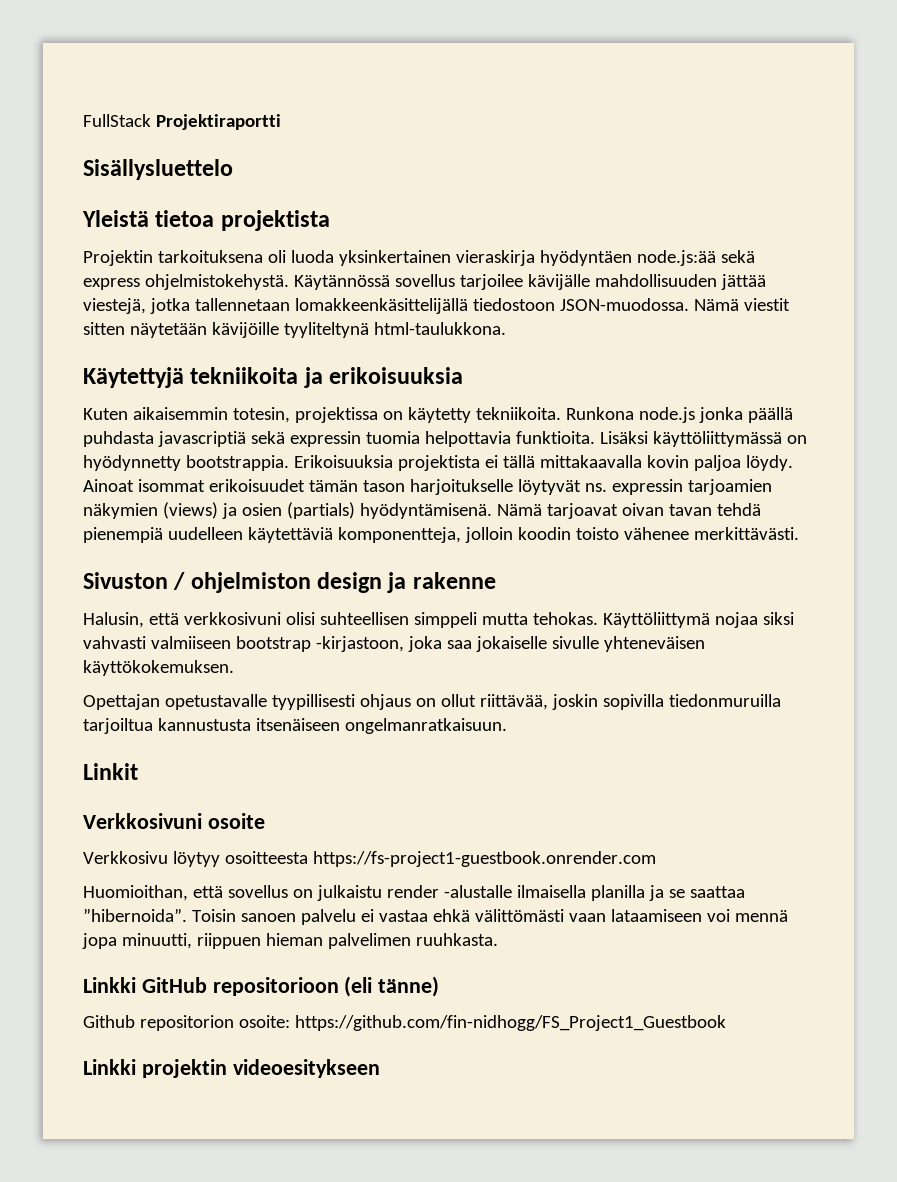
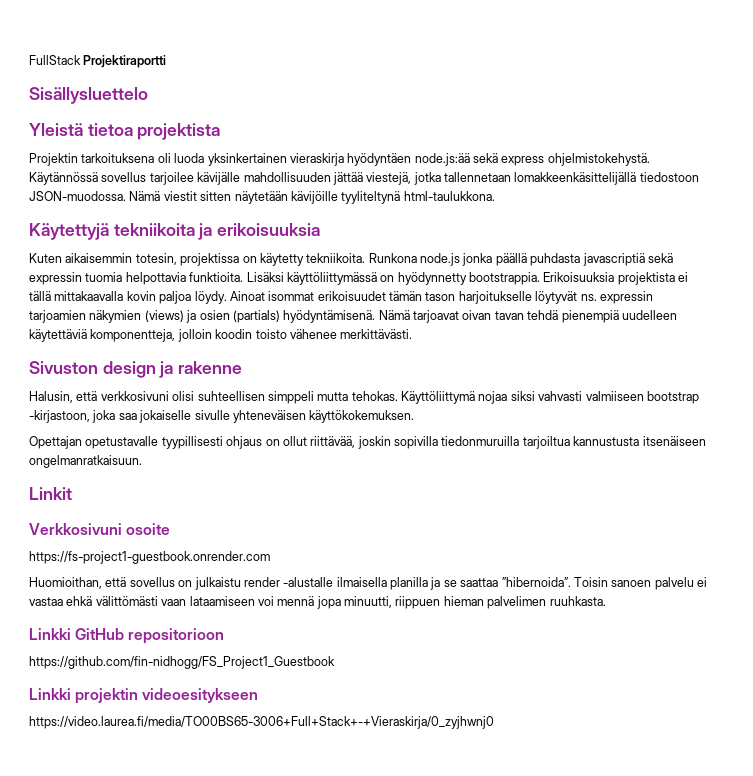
[173,572,311,593] / ohjelmiston -> (98, 367) none
[83,851,308,867] Verkkosivu löytyy osoitteesta -> (171, 529) none
[344,976,440,997] [83,1015,290,1031] (eli tänne) // Github repositorion osoite: -> (225, 636) //
(380, 1068) none -> [29,716,494,729] // https://video.laurea.fi/media/TO00BS65-3006+Full+Stack+-+Vieraskirja/0_zyjhwnj0

